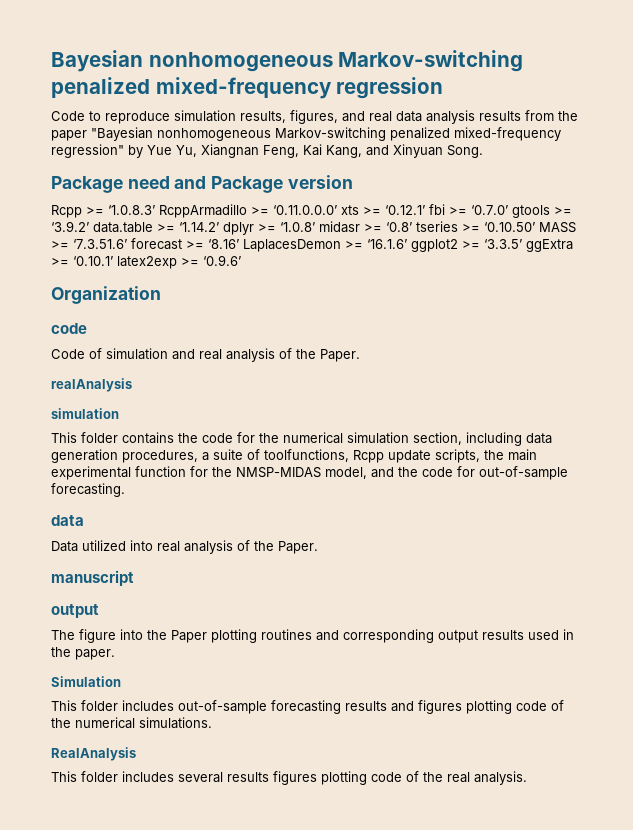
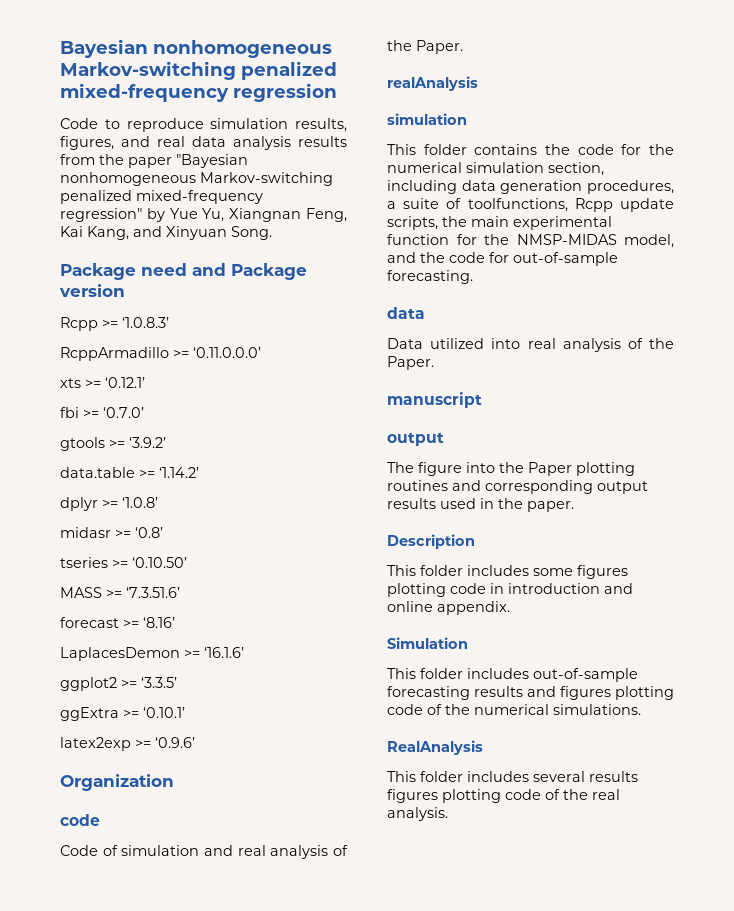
(155, 210) none -> (169, 322) //
(337, 210) none -> (261, 352) //
(425, 210) none -> (145, 382) //
(508, 210) none -> (144, 412) //
(89, 226) none -> (166, 442) //
(219, 227) none -> (199, 472) //
(315, 227) none -> (158, 502) //
(412, 227) none -> (163, 532) //
(535, 227) none -> (187, 562) //
(127, 244) none -> (180, 592) //
(239, 244) none -> (175, 622) //
(407, 244) none -> (244, 652) //
(522, 244) none -> (177, 682) //
(113, 261) none -> (185, 712) //
(115, 654) none -> [387,534,475,549] [387,565,628,579] [387,583,633,597] [387,601,510,615] // Description // This folder includes some figures plotting code in introduction and online appendix.

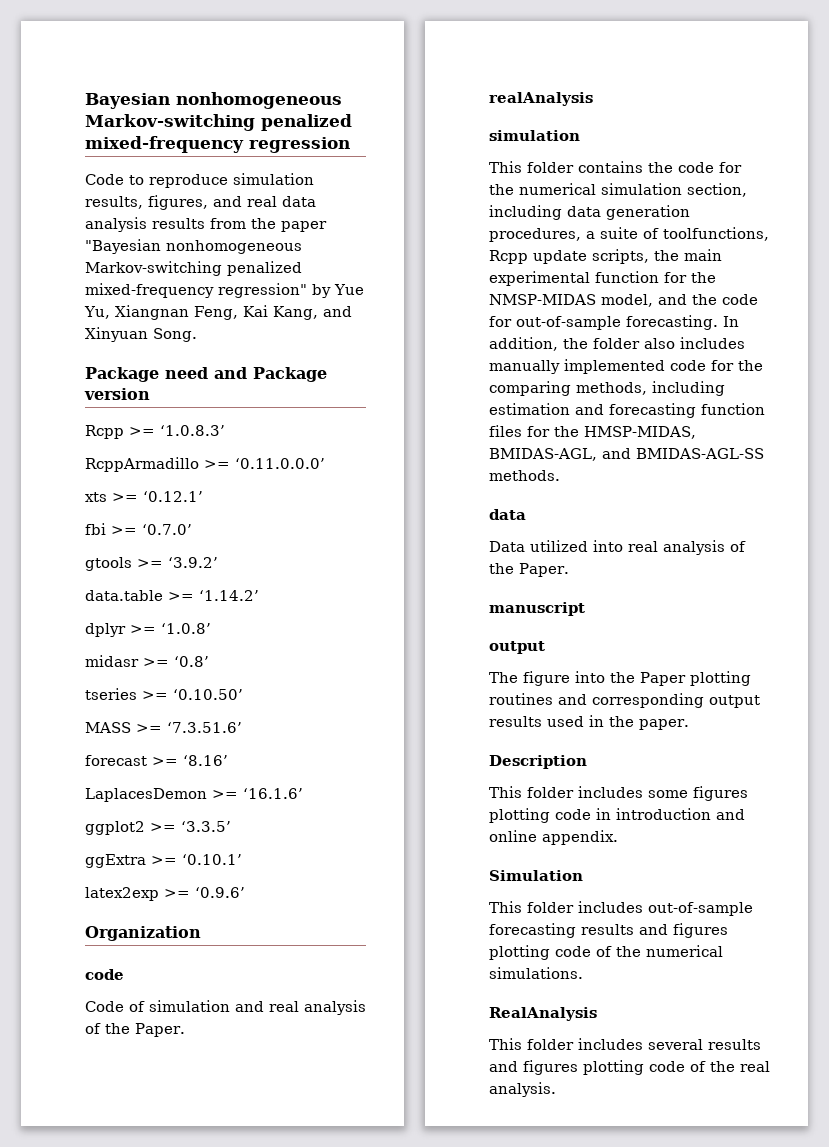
(473, 277) none -> [723,316,739,327] [489,337,745,351] [489,359,763,374] [489,381,725,396] [489,403,765,418] [489,425,696,439] [489,448,764,461] [489,470,560,481] In addition, the folder also includes manually implemented code for the comparing methods, including estimation and forecasting function files for the HMSP-MIDAS, BMIDAS-AGL, and BMIDAS-AGL-SS methods.
(638, 776) none -> [489,1061,518,1072] and

